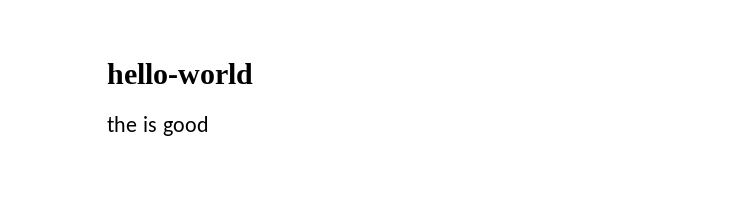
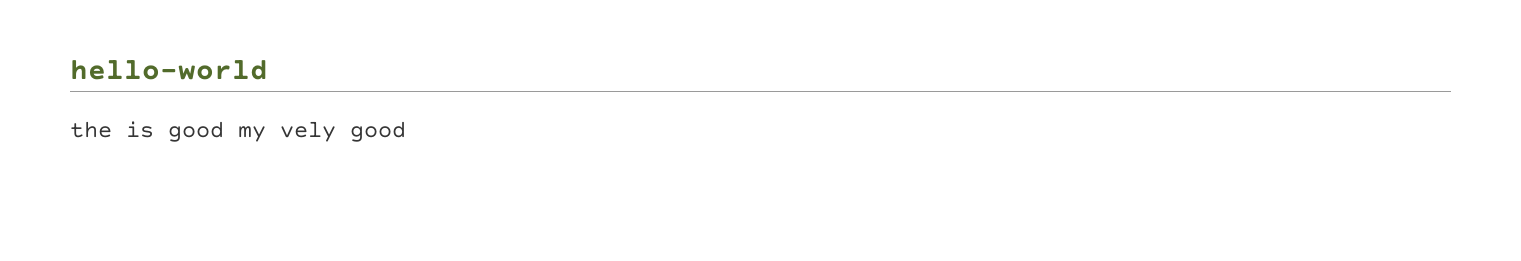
(209, 126) none -> [238,121,406,142] my vely good

